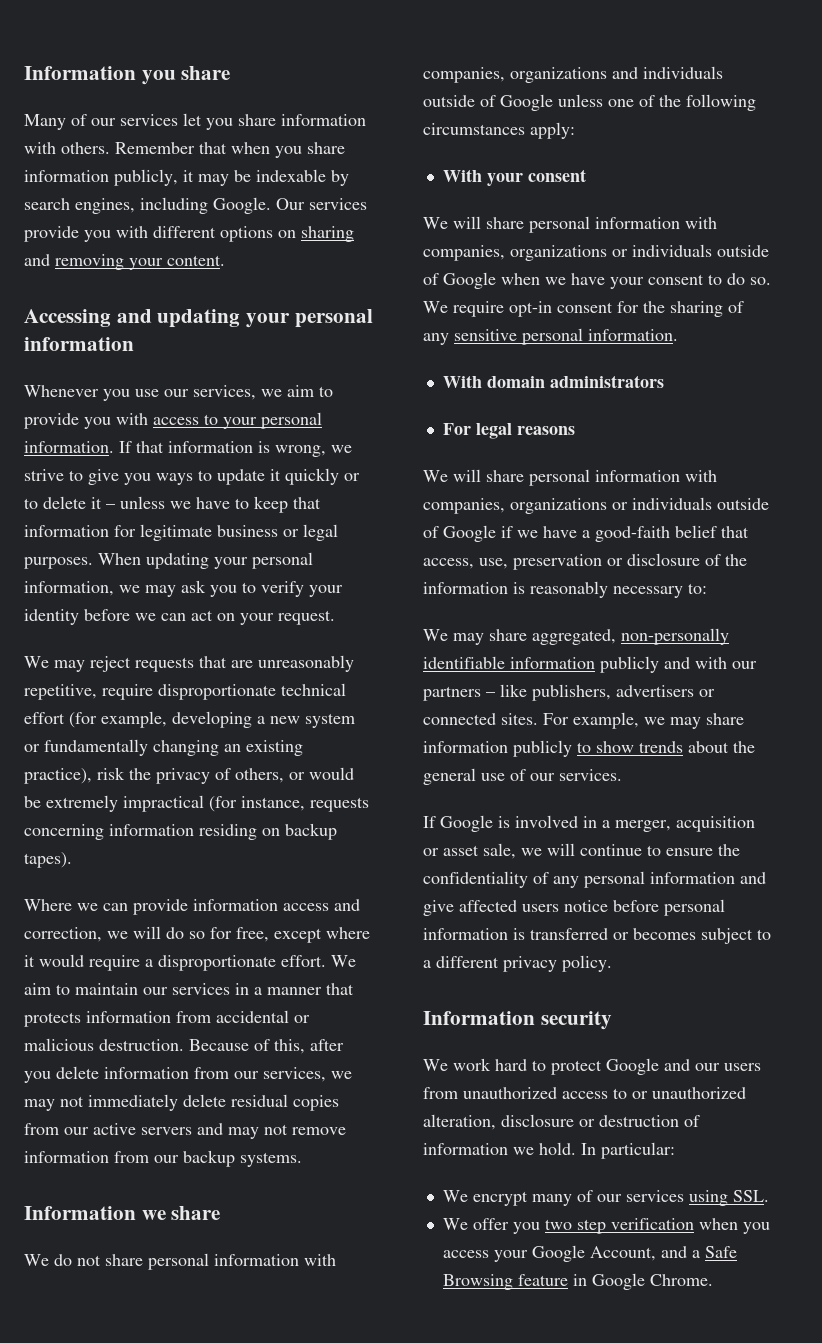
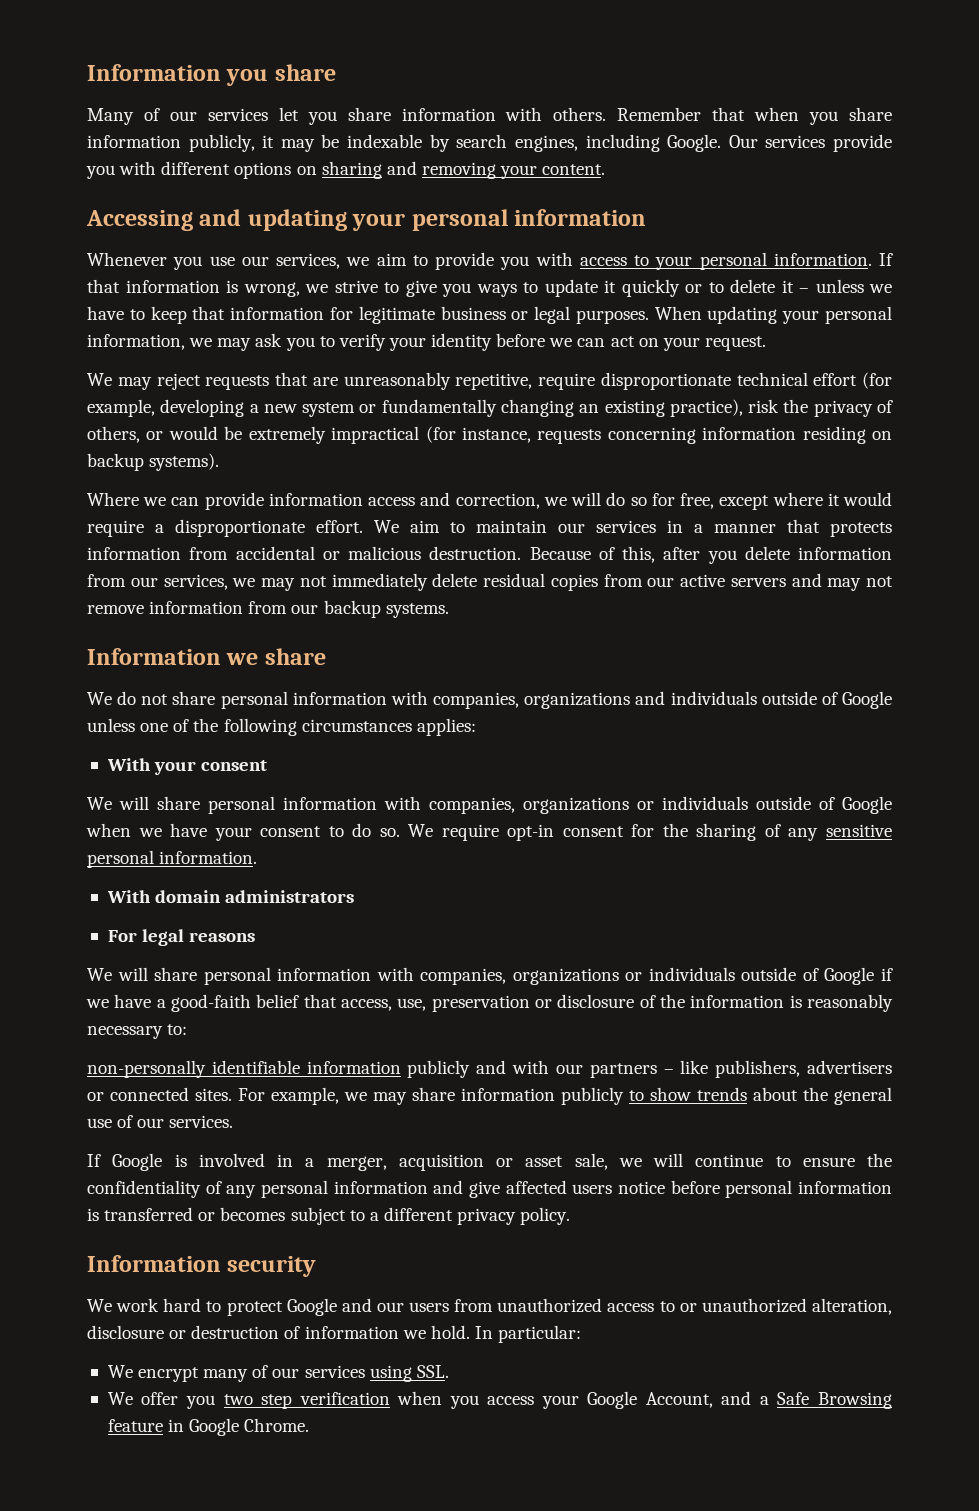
[24,852,72,868] tapes). -> [149,453,220,471] systems).
[530,122,575,139] apply: -> [416,718,476,736] applies:
[423,629,616,645] We may share aggregated, -> (188, 1029) none

